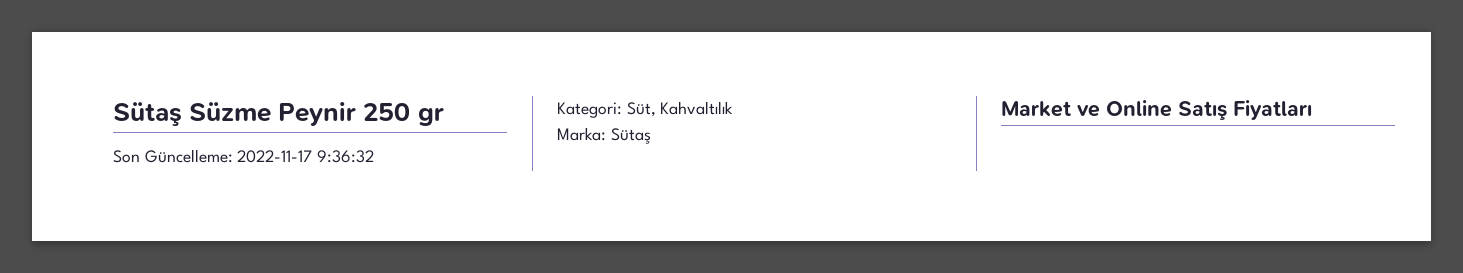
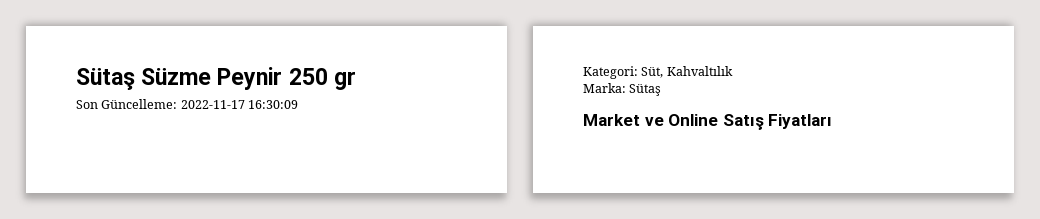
[317,150,375,163] 9:36:32 -> [248,100,299,109] 16:30:09

